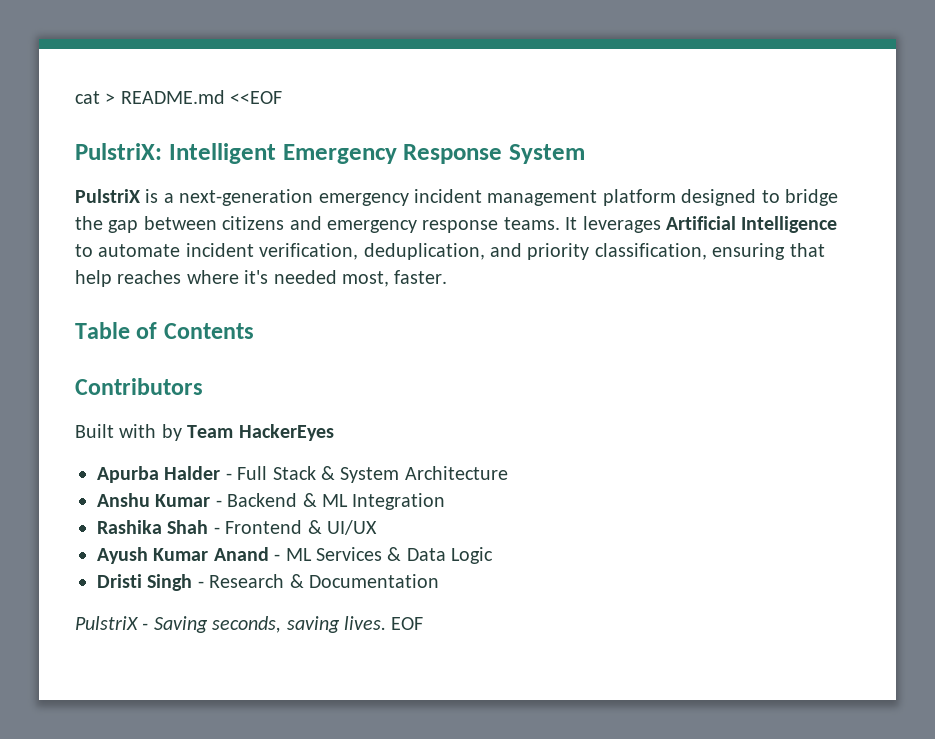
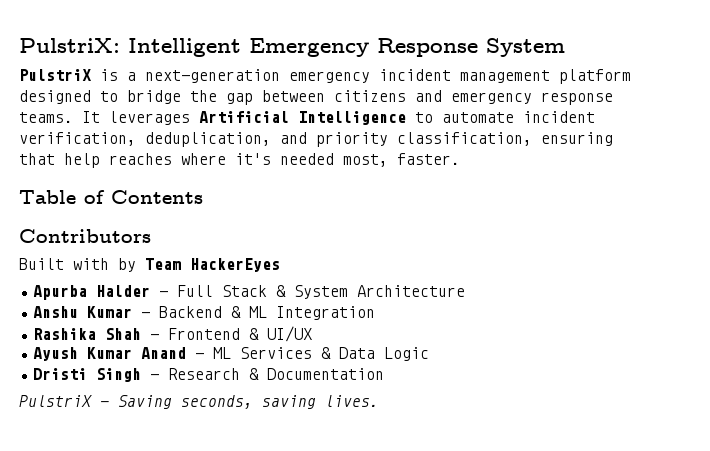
[75,90,283,104] cat > README.md <<EOF // -> (19, 45) none
[391,617,424,630] EOF -> (379, 401) none

